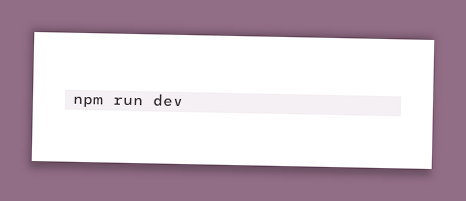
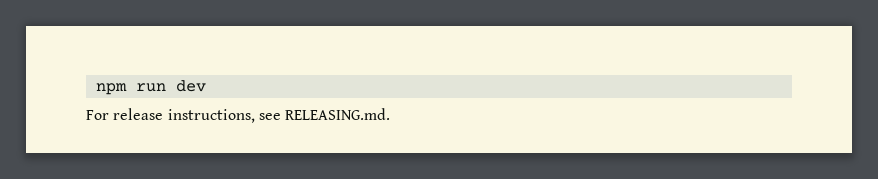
(185, 100) none -> [86,108,391,123] // For release instructions, see RELEASING.md.

